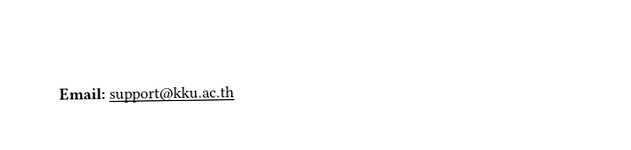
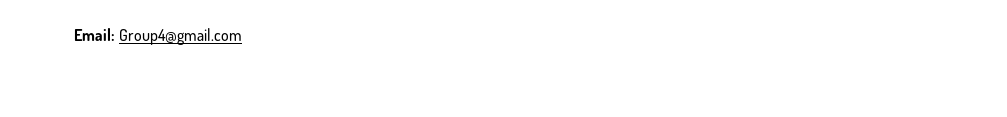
[109,86,236,103] support@kku.ac.th -> [119,28,243,45] Group4@gmail.com

